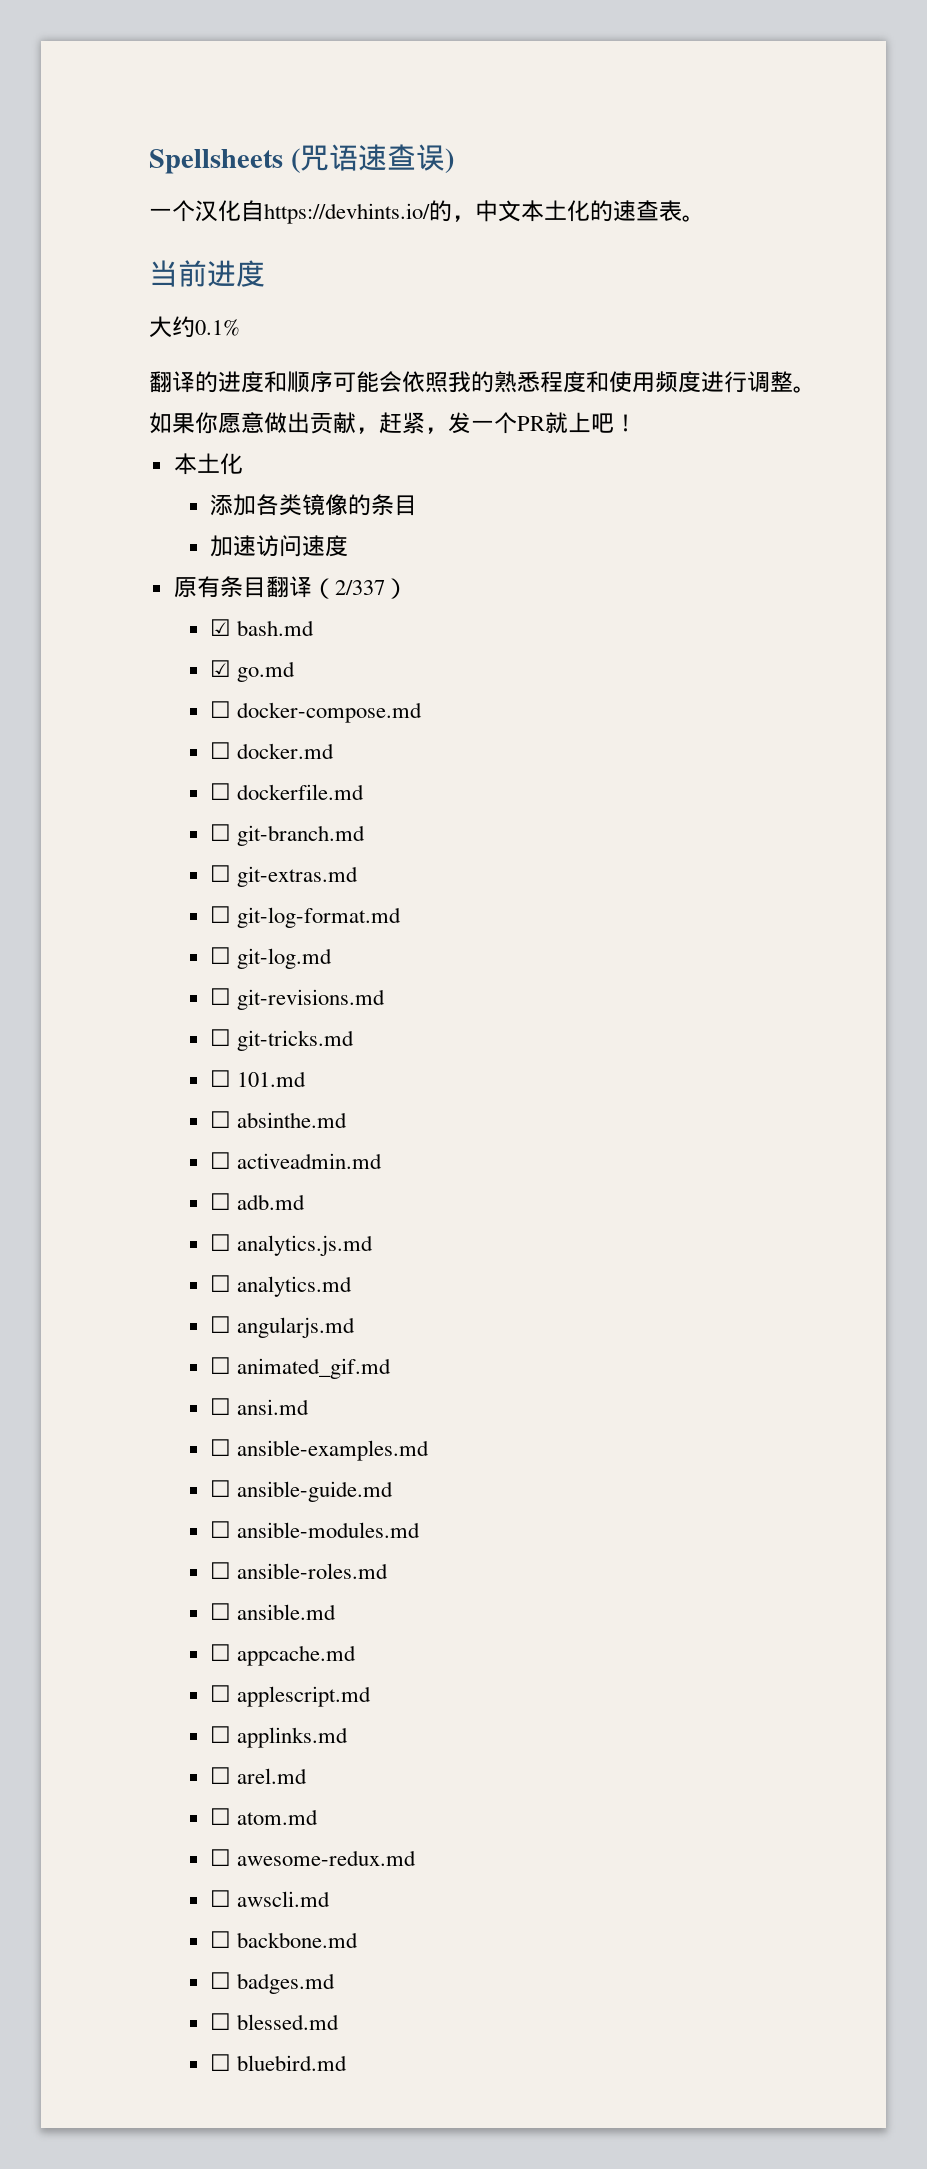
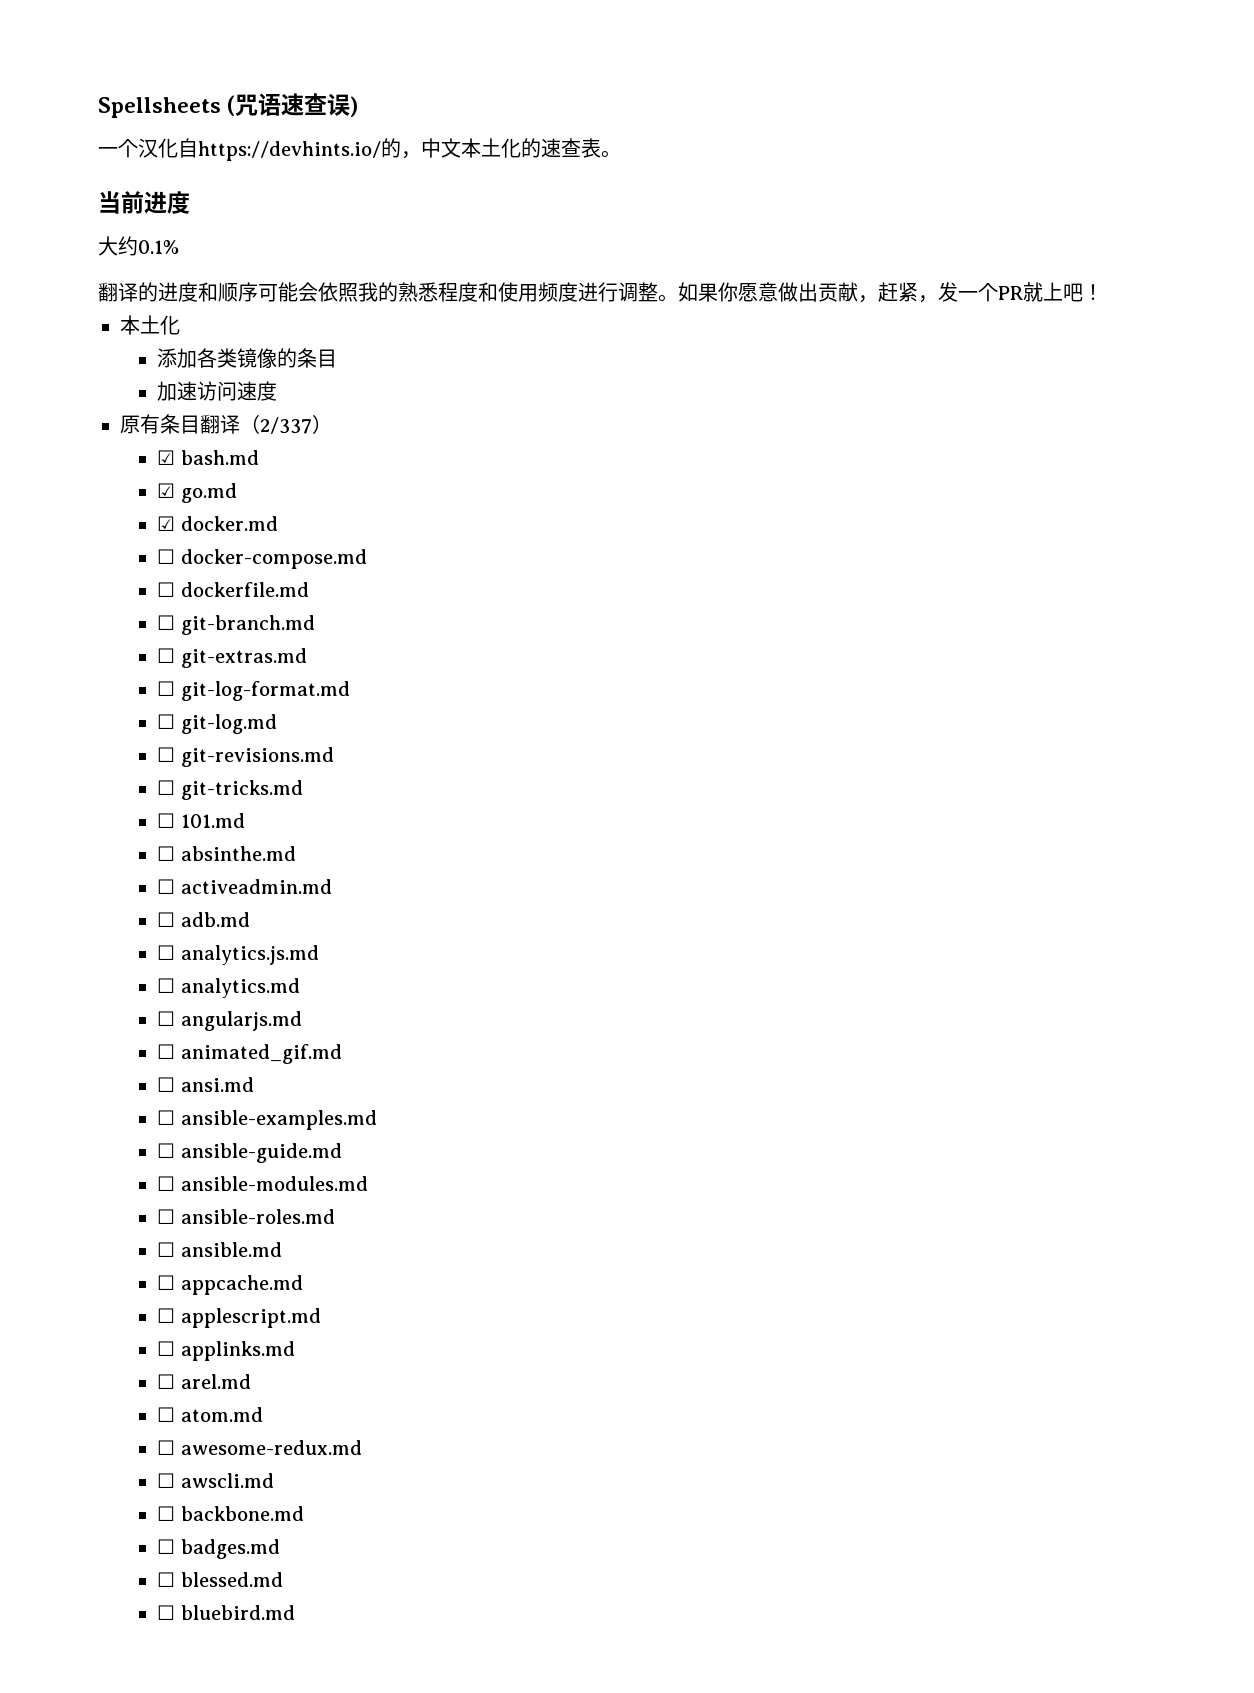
(296, 671) none -> [157,516,278,531] // ☑ docker.md
[210,742,335,759] // ☐ docker.md -> (367, 559) none

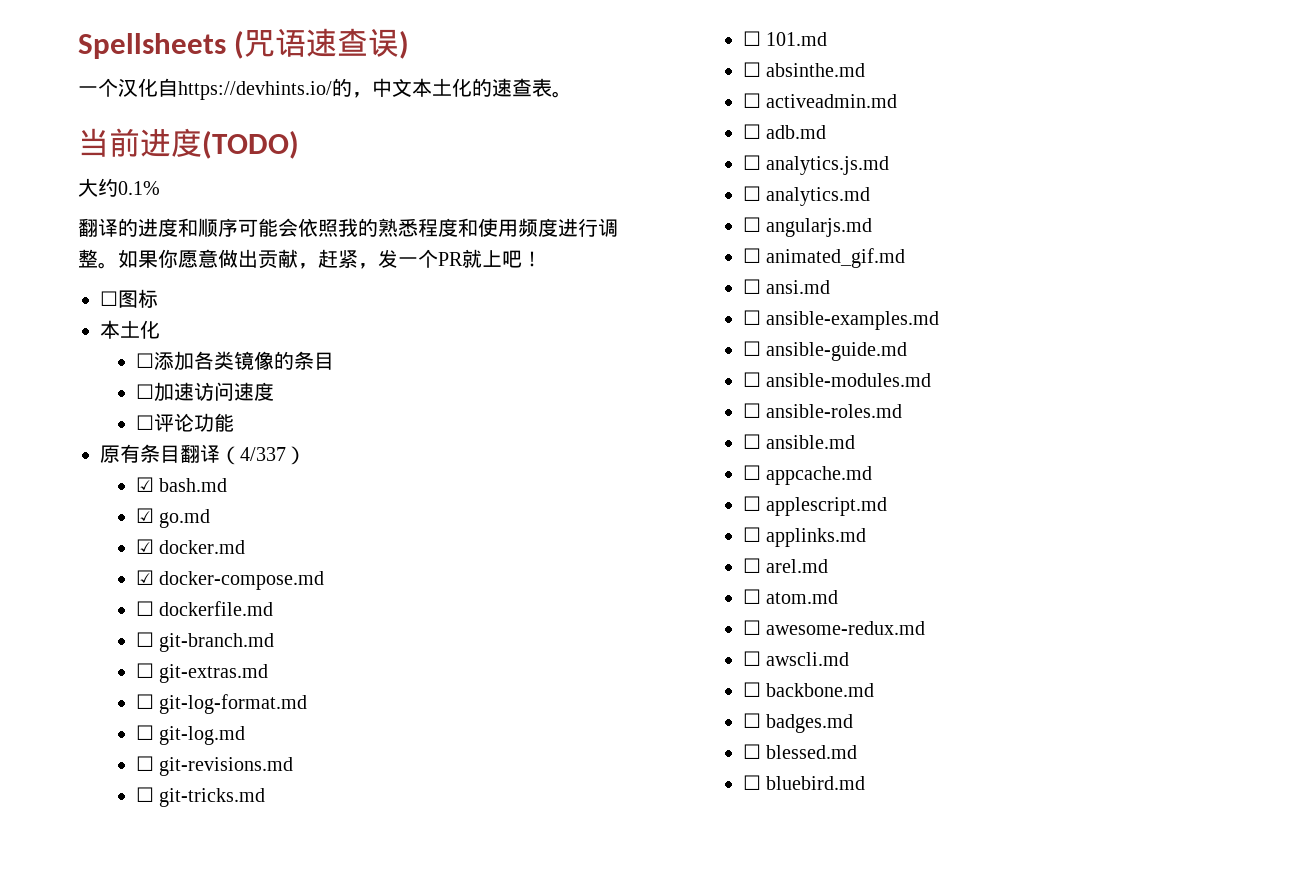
(190, 202) none -> [202,130,299,159] (TODO)
(1103, 292) none -> [100,289,158,308] // ☐图标
(180, 325) none -> [135,353,154,368] ☐
(338, 358) none -> [135,384,154,399] ☐
(278, 391) none -> [135,413,234,432] // ☐评论功能
[260,417,312,434] 2/337 -> [240,447,286,461] 4/337
[157,549,176,564] ☐ -> [135,570,154,585] ☑

